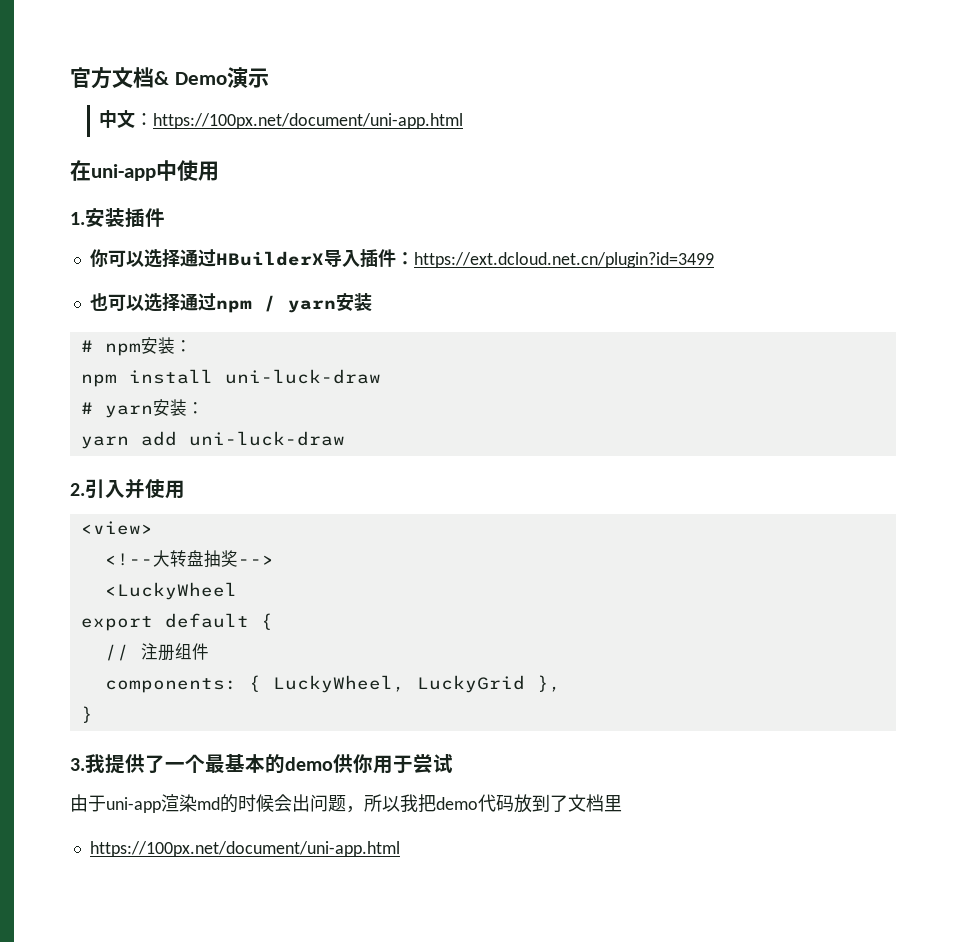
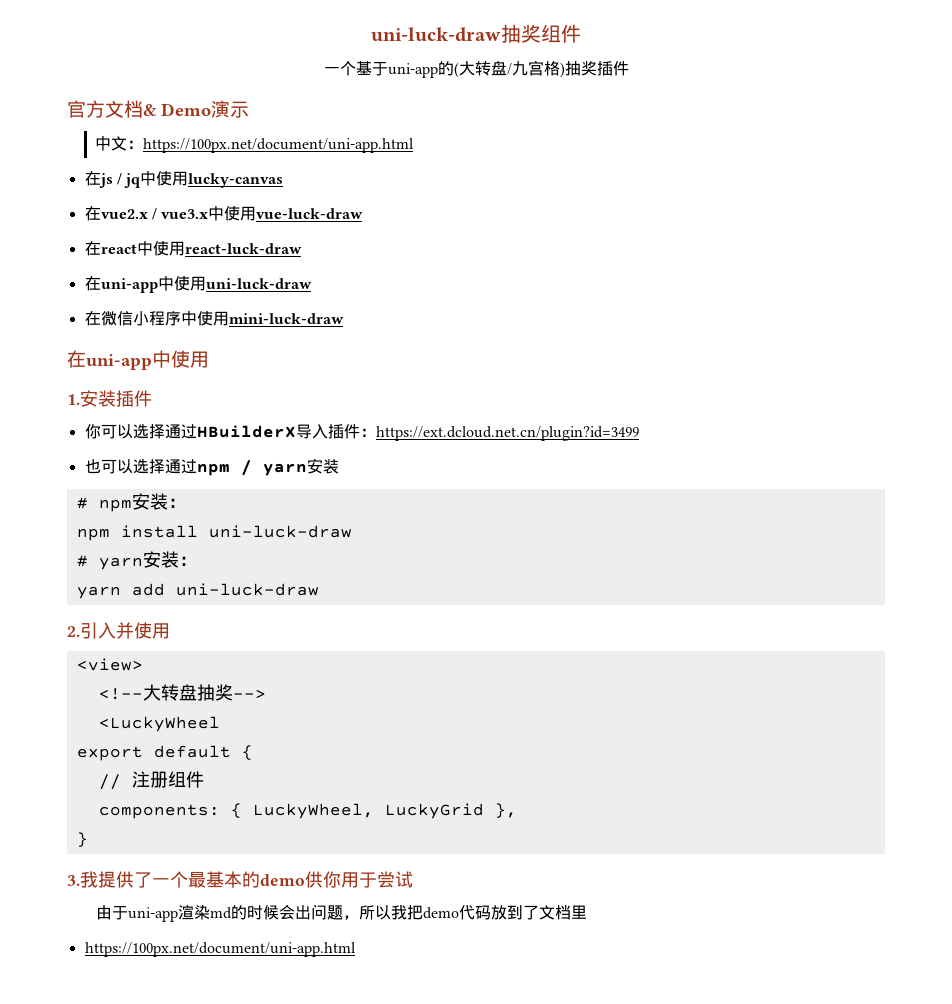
(70, 77) none -> [371,24,581,43] [323,60,629,78] uni-luck-draw抽奖组件 // 一个基于uni-app的(大转盘/九宫格)抽奖插件 //
(464, 121) none -> [84,171,284,188] [84,206,364,221] [84,241,302,256] [84,276,312,293] [84,311,344,326] // 在js / jq中使用lucky-canvas // 在vue2.x / vue3.x中使用vue-luck-draw // 在react中使用react-luck-draw // 在uni-app中使用uni-luck-draw // 在微信小程序中使用mini-luck-draw

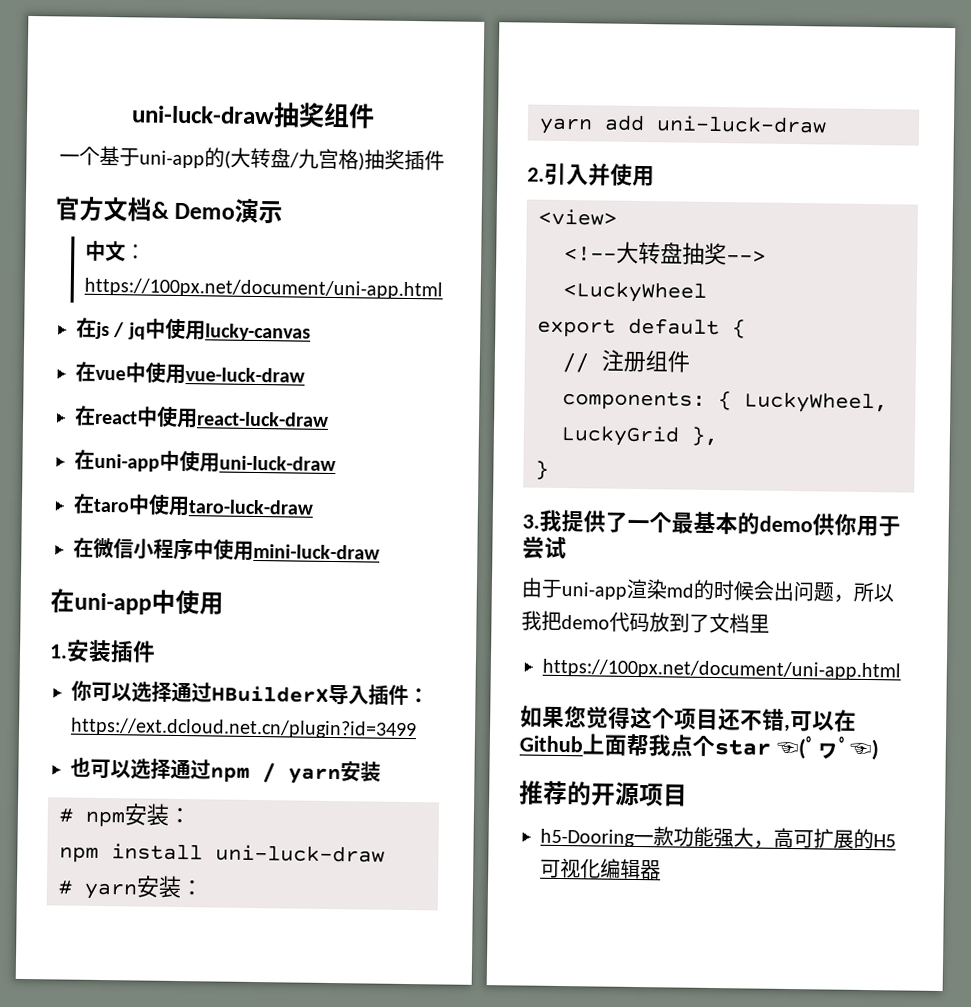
[100,208,209,220] vue2.x / vue3.x -> [95,369,126,381] vue
(312, 283) none -> [73,493,314,517] // 在taro中使用taro-luck-draw
(356, 949) none -> [520,705,857,733] [519,733,879,761] [519,780,688,807] [540,826,896,850] [540,858,661,880] // 如果您觉得这个项目还不错,可以在Github上面帮我点个star ☜(ﾟヮﾟ☜) // 推荐的开源项目 // h5-Dooring一款功能强大，高可扩展的H5可视化编辑器

